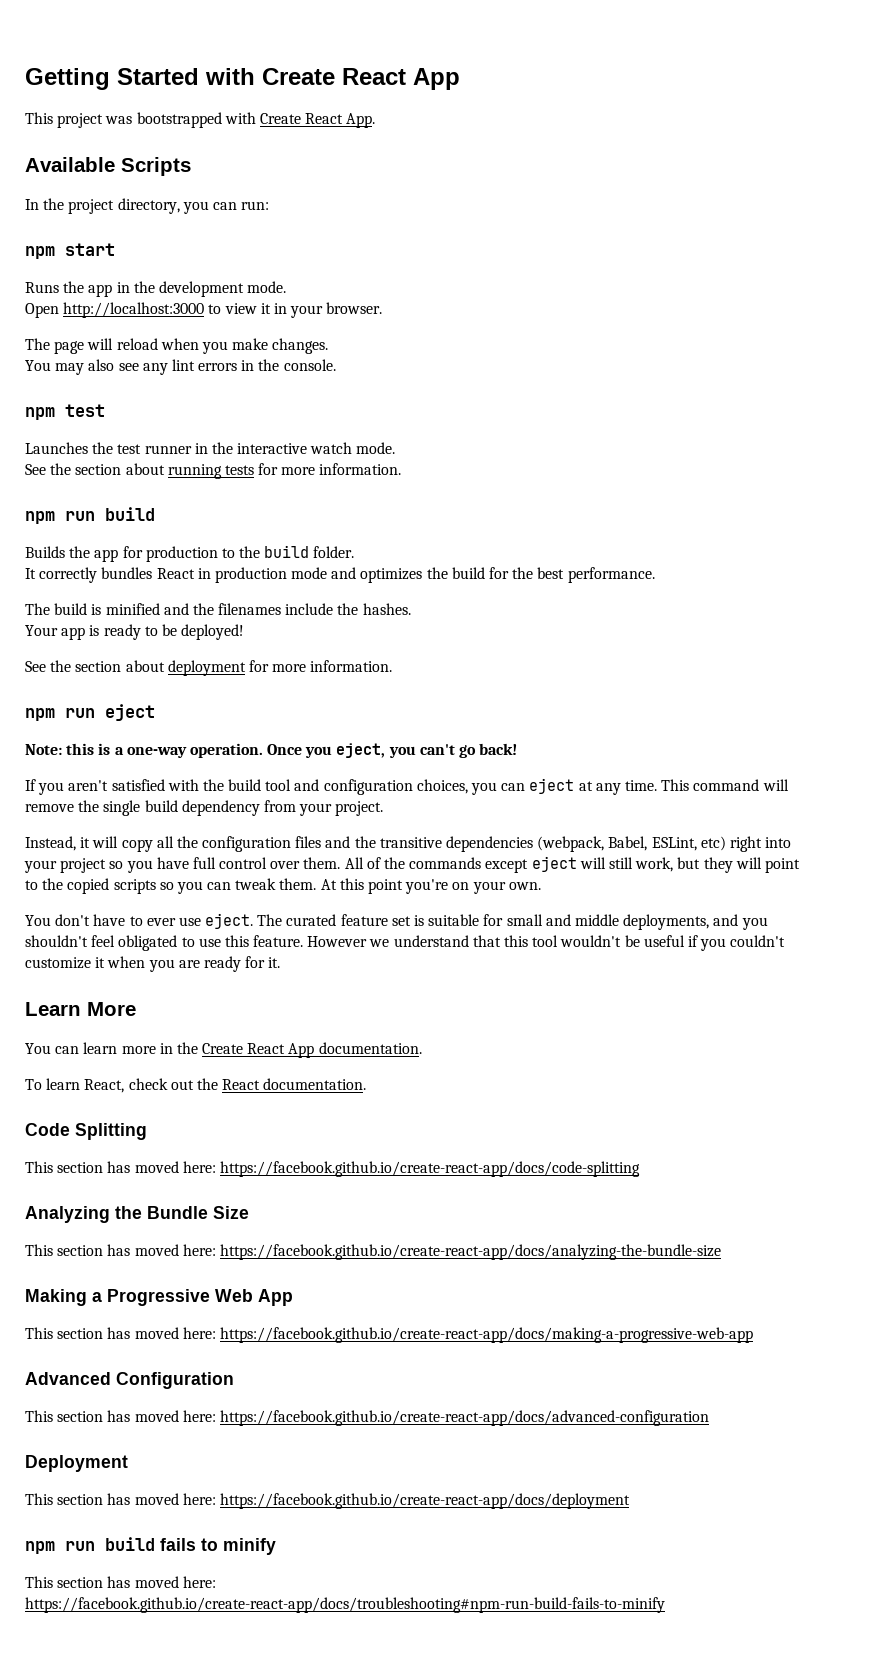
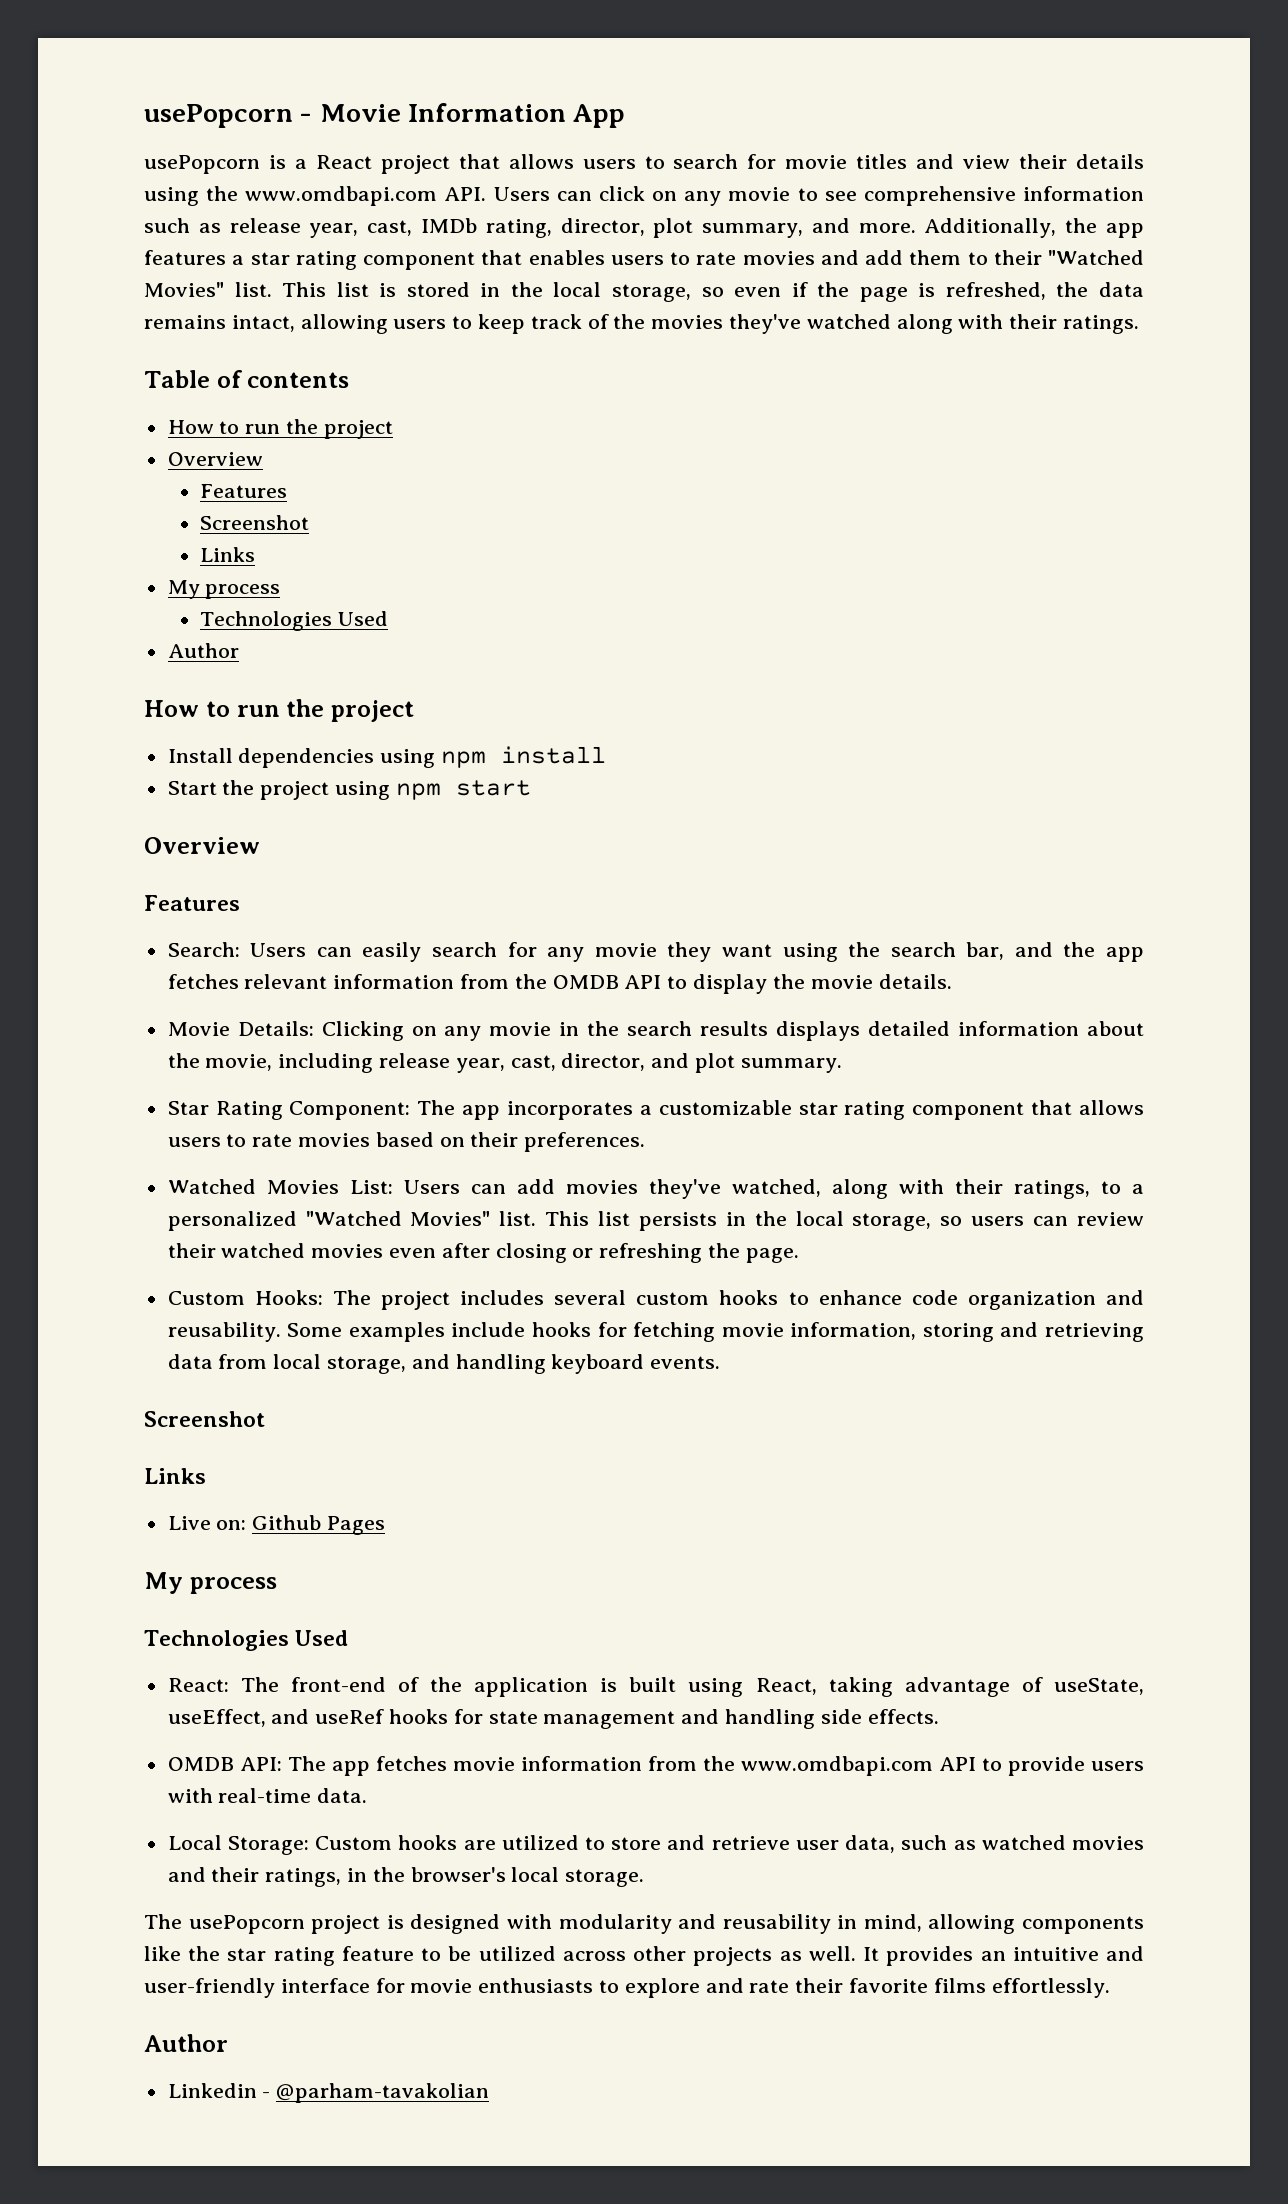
[25,68,460,90] [25,112,376,128] [25,157,191,176] [25,198,270,214] [25,243,115,259] [25,281,287,297] [25,302,383,318] [25,338,329,354] [25,359,336,375] [25,404,105,420] [25,442,396,454] [25,463,402,479] [25,507,155,524] [25,545,355,562] [25,567,655,583] [25,603,411,615] [25,624,245,640] [25,660,393,676] [25,704,155,721] [25,743,518,758] [25,778,789,795] [25,800,384,816] [25,836,792,852] [24,856,800,873] [25,878,541,894] [25,913,768,930] [25,935,786,951] [25,956,281,972] [25,1002,136,1016] [25,1042,422,1058] [25,1078,367,1093] [25,1123,147,1140] [25,1161,640,1177] [25,1206,249,1223] [25,1244,721,1260] [25,1289,293,1306] [25,1327,753,1343] [25,1372,234,1389] [25,1410,709,1426] [25,1455,128,1472] [25,1493,630,1509] [25,1537,276,1555] [25,1576,216,1588] [25,1597,665,1613] Getting Started with Create React App // This project was bootstrapped with Create React App. // Available Scripts // In the project directory, you can run: // npm start // Runs the app in the development mode. // Open http://localhost:3000 to view it in your browser. // The page will reload when you make changes. // You may also see any lint errors in the console. // npm test // Launches the test runner in the interactive watch mode. // See the section about running tests for more information. // npm run build // Builds the app for production to the build folder. // It correctly bundles React in production mode and optimizes the build for the best performance. // The build is minified and the filenames include the hashes. // Your app is ready to be deployed! // See the section about deployment for more information. // npm run eject // Note: this is a one-way operation. Once you eject, you can't go back! // If you aren't satisfied with the build tool and configuration choices, you can eject at any time. This command will remove the single build dependency from your project. // Instead, it will copy all the configuration files and the transitive dependencies (webpack, Babel, ESLint, etc) right into your project so you have full control over them. All of the commands except eject will still work, but they will point to the copied scripts so you can tweak them. At this point you're on your own. // You don't have to ever use eject. The curated feature set is suitable for small and middle deployments, and you shouldn't feel obligated to use this feature. However we understand that this tool wouldn't be useful if you couldn't customize it when you are ready for it. // Learn More // You can learn more in the Create React App documentation. // To learn React, check out the React documentation. // Code Splitting // This section has moved here: https://facebook.github.io/create-react-app/docs/code-splitting // Analyzing the Bundle Size // This section has moved here: https://facebook.github.io/create-react-app/docs/analyzing-the-bundle-size // Making a Progressive Web App // This section has moved here: https://facebook.github.io/create-react-app/docs/making-a-progressive-web-app // Advanced Configuration // This section has moved here: https://facebook.github.io/create-react-app/docs/advanced-configuration // Deployment // This section has moved here: https://facebook.github.io/create-react-app/docs/deployment // npm run build fails to minify // This section has moved here: https://facebook.github.io/create-react-app/docs/troubleshooting#npm-run-build-fails-to-minify -> [144,103,626,128] [144,154,1144,174] [144,186,1145,206] [144,218,1145,238] [144,250,1145,270] [144,282,1144,302] [144,314,1140,334] [144,370,350,388] [167,419,393,439] [167,452,263,466] [200,484,288,498] [200,515,310,530] [200,547,256,562] [167,580,281,599] [200,611,388,631] [167,643,239,658] [144,699,414,722] [167,746,607,768] [167,780,531,800] [144,837,260,854] [144,895,240,911] [167,942,1145,962] [167,974,952,994] [167,1021,1145,1041] [167,1053,842,1073] [167,1100,1144,1120] [167,1132,646,1152] [167,1179,1144,1199] [167,1211,1144,1231] [167,1243,799,1263] [167,1290,1144,1310] [167,1322,1144,1342] [167,1354,721,1374] [144,1411,265,1427] [144,1468,206,1484] [167,1515,386,1535] [144,1572,277,1594] [144,1630,349,1651] [167,1677,1144,1697] [167,1709,939,1729] [167,1756,1145,1776] [167,1788,368,1803] [167,1835,1145,1855] [167,1867,645,1887] [144,1914,1144,1934] [144,1946,1144,1966] [144,1978,1110,1998] [144,2034,228,2052] [167,2083,490,2103] usePopcorn - Movie Information App // usePopcorn is a React project that allows users to search for movie titles and view their details using the www.omdbapi.com API. Users can click on any movie to see comprehensive information such as release year, cast, IMDb rating, director, plot summary, and more. Additionally, the app features a star rating component that enables users to rate movies and add them to their "Watched Movies" list. This list is stored in the local storage, so even if the page is refreshed, the data remains intact, allowing users to keep track of the movies they've watched along with their ratings. // Table of contents // How to run the project // Overview // Features // Screenshot // Links // My process // Technologies Used // Author // How to run the project // Install dependencies using npm install // Start the project using npm start // Overview // Features // Search: Users can easily search for any movie they want using the search bar, and the app fetches relevant information from the OMDB API to display the movie details. // Movie Details: Clicking on any movie in the search results displays detailed information about the movie, including release year, cast, director, and plot summary. // Star Rating Component: The app incorporates a customizable star rating component that allows users to rate movies based on their preferences. // Watched Movies List: Users can add movies they've watched, along with their ratings, to a personalized "Watched Movies" list. This list persists in the local storage, so users can review their watched movies even after closing or refreshing the page. // Custom Hooks: The project includes several custom hooks to enhance code organization and reusability. Some examples include hooks for fetching movie information, storing and retrieving data from local storage, and handling keyboard events. // Screenshot // Links // Live on: Github Pages // My process // Technologies Used // React: The front-end of the application is built using React, taking advantage of useState, useEffect, and useRef hooks for state management and handling side effects. // OMDB API: The app fetches movie information from the www.omdbapi.com API to provide users with real-time data. // Local Storage: Custom hooks are utilized to store and retrieve user data, such as watched movies and their ratings, in the browser's local storage. // The usePopcorn project is designed with modularity and reusability in mind, allowing components like the star rating feature to be utilized across other projects as well. It provides an intuitive and user-friendly interface for movie enthusiasts to explore and rate their favorite films effortlessly. // Author // Linkedin - @parham-tavakolian

